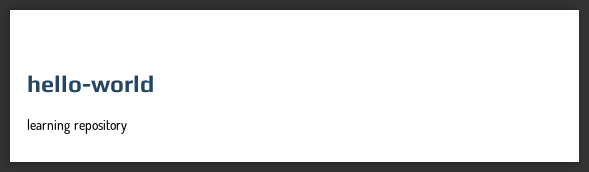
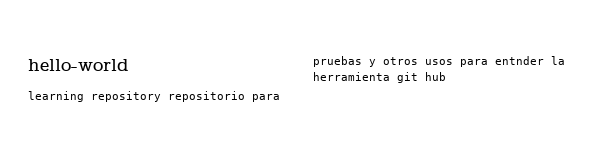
(127, 127) none -> [168,91,280,102] [313,56,565,67] [313,72,446,83] repositorio para pruebas y otros usos para entnder la herramienta git hub

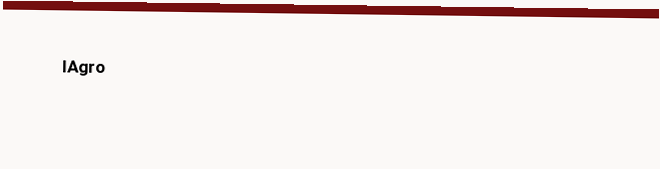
[28,59,129,71] [28,91,280,102] [313,56,565,67] [313,72,446,83] hello-world // learning repository repositorio para pruebas y otros usos para entnder la herramienta git hub -> [62,60,106,76] IAgro

